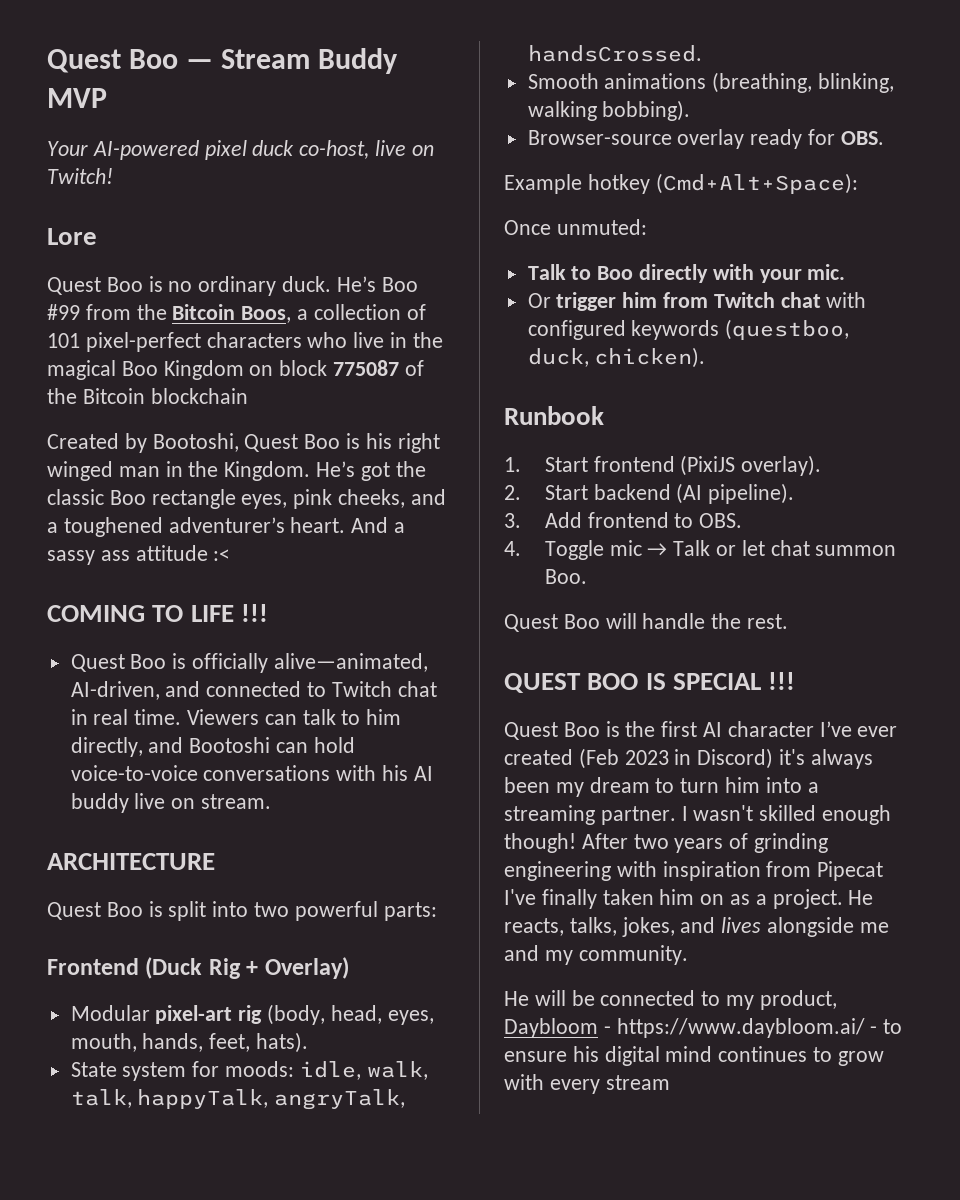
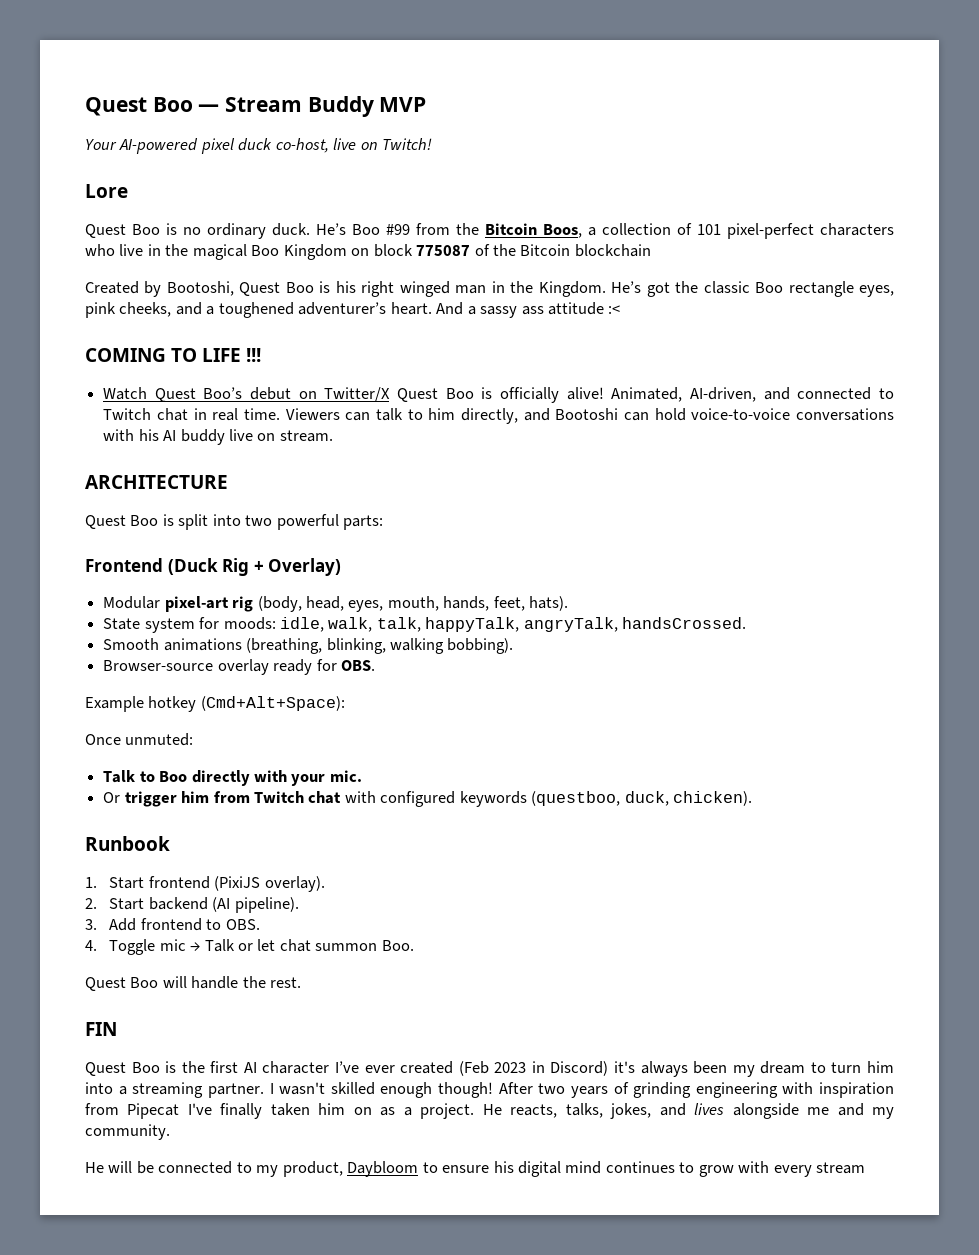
(268, 613) none -> [103,387,391,402] Watch Quest Boo’s debut on Twitter/X
[273,653,428,672] alive—animated, -> [566,387,683,402] alive! Animated,
[504,672,796,693] QUEST BOO IS SPECIAL !!! -> [85,1022,117,1036] FIN
[603,1018,878,1038] - https://www.daybloom.ai/ - -> (419, 1169) none

